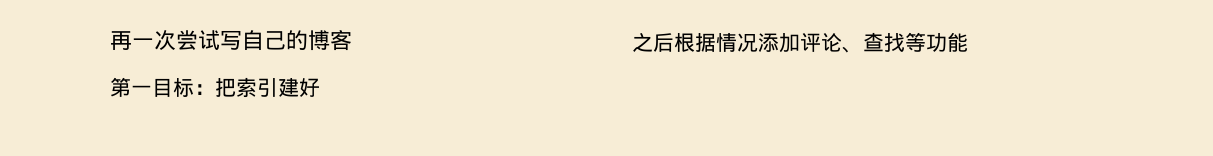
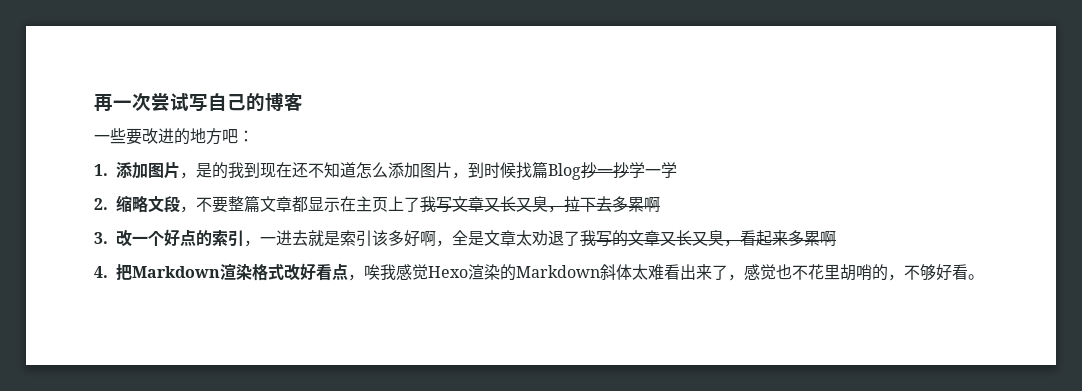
[110,77,320,98] [632,32,968,53] 第一目标：把索引建好 // 之后根据情况添加评论、查找等功能 -> [94,128,254,145] [94,161,677,180] [94,195,660,213] [94,229,836,247] [94,263,984,281] 一些要改进的地方吧： // 1.添加图片，是的我到现在还不知道怎么添加图片，到时候找篇Blog抄一抄学一学 // 2.缩略文段，不要整篇文章都显示在主页上了我写文章又长又臭，拉下去多累啊 // 3.改一个好点的索引，一进去就是索引该多好啊，全是文章太劝退了我写的文章又长又臭，看起来多累啊 // 4.把Markdown渲染格式改好看点，唉我感觉Hexo渲染的Markdown斜体太难看出来了，感觉也不花里胡哨的，不够好看。

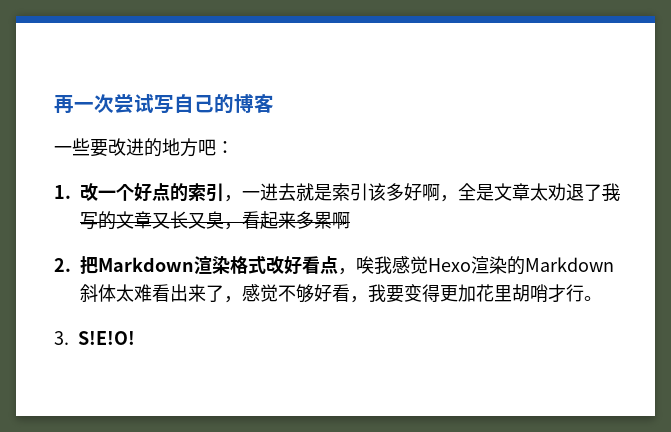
[116,161,677,180] [94,195,660,213] [94,232,108,244] 添加图片，是的我到现在还不知道怎么添加图片，到时候找篇Blog抄一抄学一学 // 2.缩略文段，不要整篇文章都显示在主页上了我写文章又长又臭，拉下去多累啊 // 3. -> (71, 192) none
[94,266,108,278] 4. -> [54,258,71,272] 2.
[776,264,968,281] 也不花里胡哨的，不够好看 -> [278,284,584,303] 不够好看，我要变得更加花里胡哨才行
(984, 277) none -> [54,331,135,345] // 3. S!E!O!

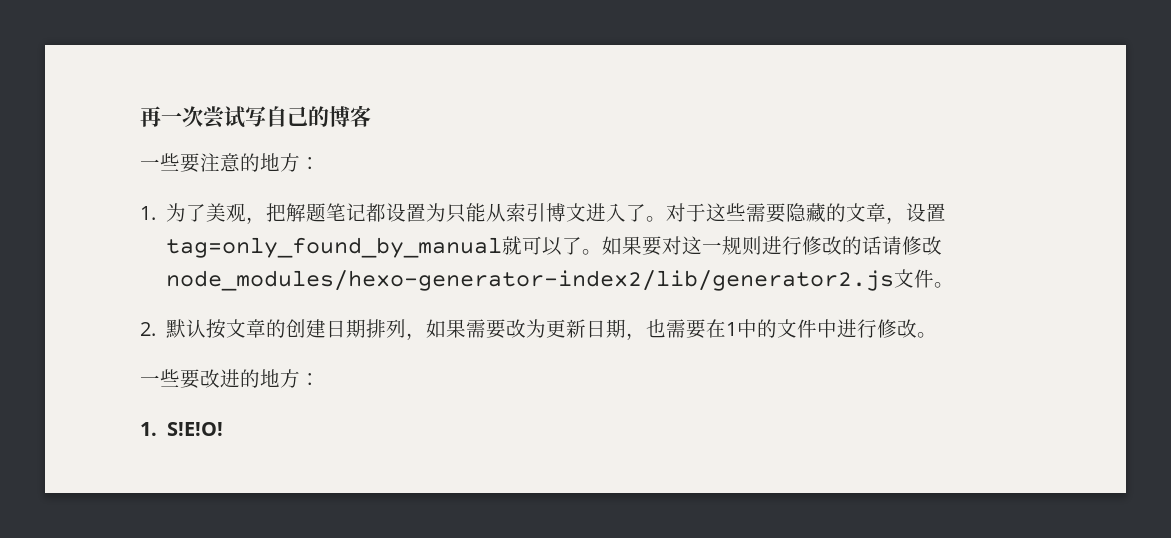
(274, 103) none -> [140,153,320,173] [140,203,946,224] [165,236,942,258] [165,269,954,291] [140,319,937,340] // 一些要注意的地方： // 1.为了美观，把解题笔记都设置为只能从索引博文进入了。对于这些需要隐藏的文章，设置tag=only_found_by_manual就可以了。如果要对这一规则进行修改的话请修改node_modules/hexo-generator-index2/lib/generator2.js文件。 // 2.默认按文章的创建日期排列，如果需要改为更新日期，也需要在1中的文件中进行修改。
[198,139,234,156] [54,183,620,202] [80,211,350,230] [54,256,614,275] [80,284,602,303] [54,331,69,345] 吧： // 1.改一个好点的索引，一进去就是索引该多好啊，全是文章太劝退了我写的文章又长又臭，看起来多累啊 // 2.把Markdown渲染格式改好看点，唉我感觉Hexo渲染的Markdown斜体太难看出来了，感觉不够好看，我要变得更加花里胡哨才行。 // 3. -> [300,373,320,386] [140,422,157,436] ： // 1.

